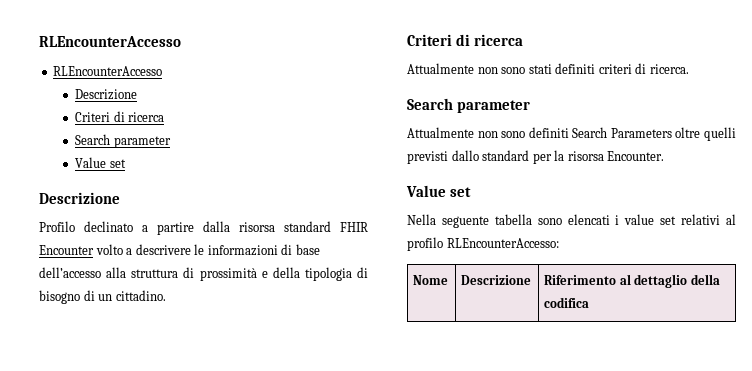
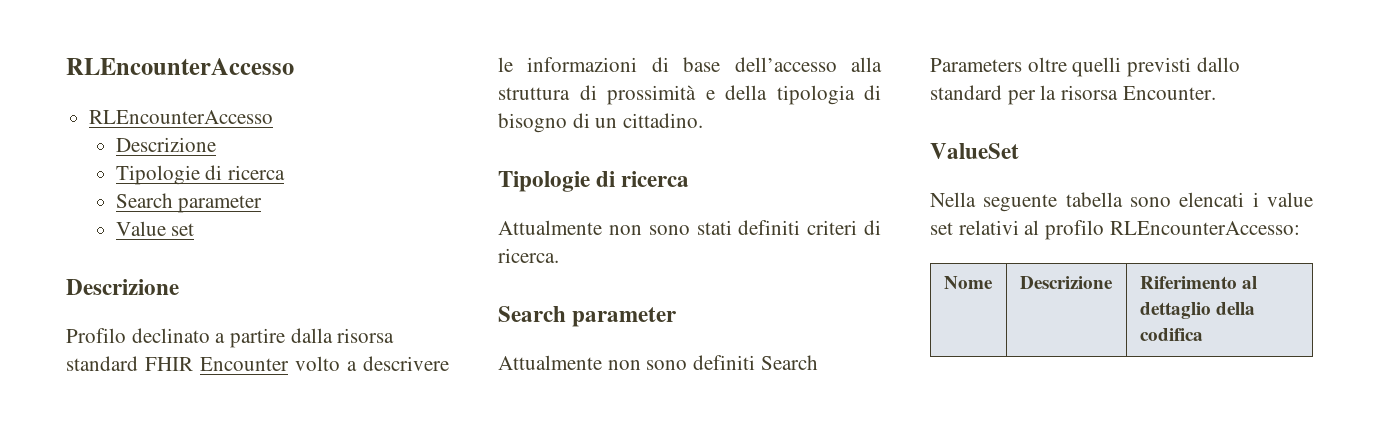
[75,112,111,122] Criteri -> [115,165,200,185] Tipologie
[407,34,452,46] Criteri -> [498,171,590,192] Tipologie
[406,185,471,197] Value set -> [930,143,1019,159] ValueSet

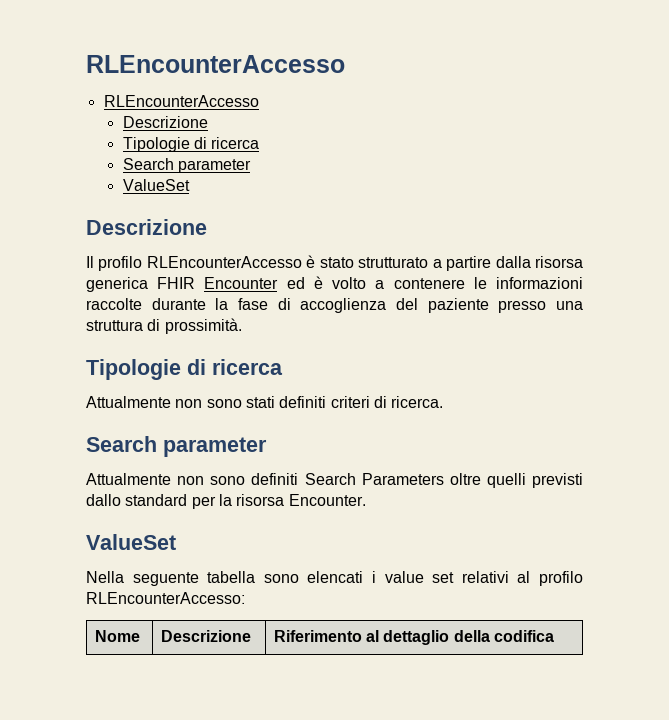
[115,221,195,236] [66,279,179,295] [66,328,210,343] Value set // Descrizione // Profilo declinato -> [122,179,190,191] [86,219,207,235] [86,255,429,271] ValueSet // Descrizione // Il profilo RLEncounterAccesso è stato strutturato
[66,356,138,371] standard -> [86,277,148,292] generica
(289, 364) none -> [286,276,323,289] ed è
[363,356,449,371] descrivere -> [393,278,465,289] contenere
[651,57,882,72] [498,85,881,105] [498,113,704,133] di base dell’accesso alla struttura di prossimità e della tipologia di bisogno di un cittadino. -> [86,298,583,313] [86,318,242,334] raccolte durante la fase di accoglienza del paziente presso una struttura di prossimità.

